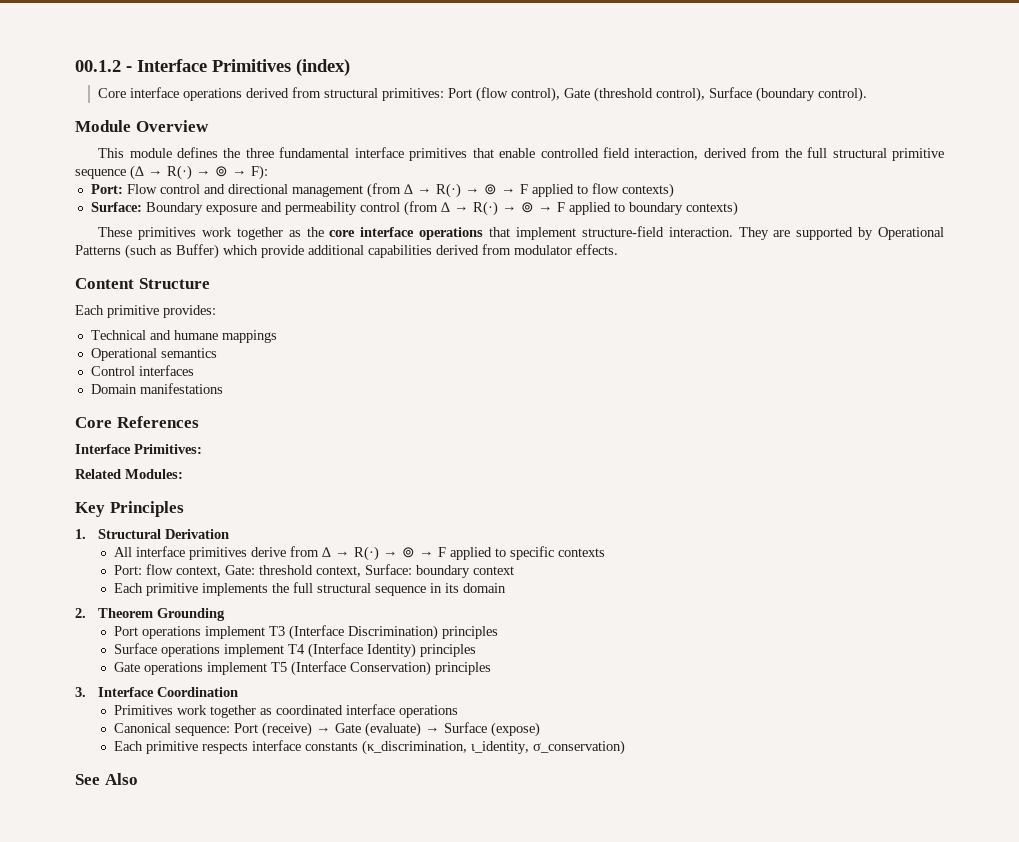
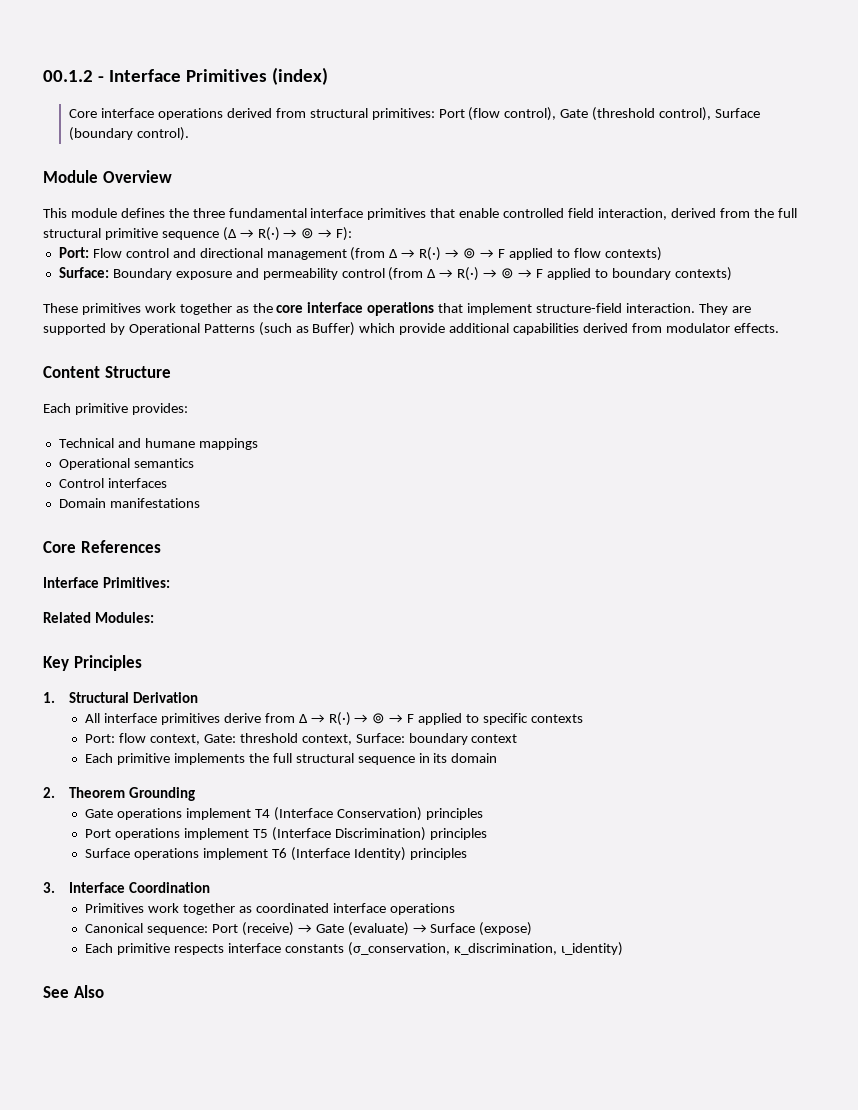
(226, 614) none -> [85,807,483,821] // Gate operations implement T4 (Interface Conservation) principles
[269,626,286,636] T3 -> [252,829,268,838] T5
[288,644,306,654] T4 -> [271,848,287,858] T6
[114,661,492,676] // Gate operations implement T5 (Interface Conservation) principles -> (467, 854) none
[362,740,626,755] (κ_discrimination, ι_identity, σ_conservation) -> [347,942,623,956] (σ_conservation, κ_discrimination, ι_identity)

